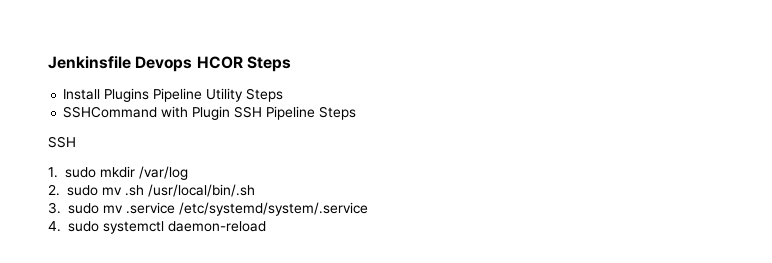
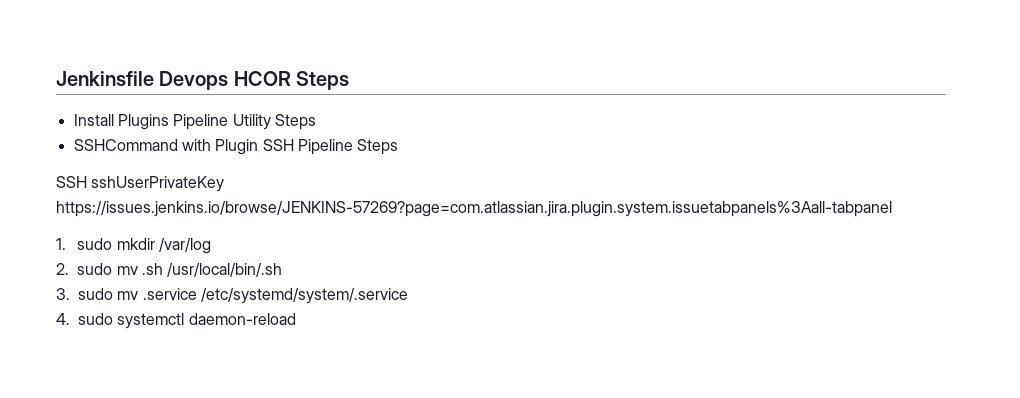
(76, 142) none -> [91,176,225,192] [56,201,892,217] sshUserPrivateKey https://issues.jenkins.io/browse/JENKINS-57269?page=com.atlassian.jira.plugin.system.issuetabpanels%3Aall-tabpanel

